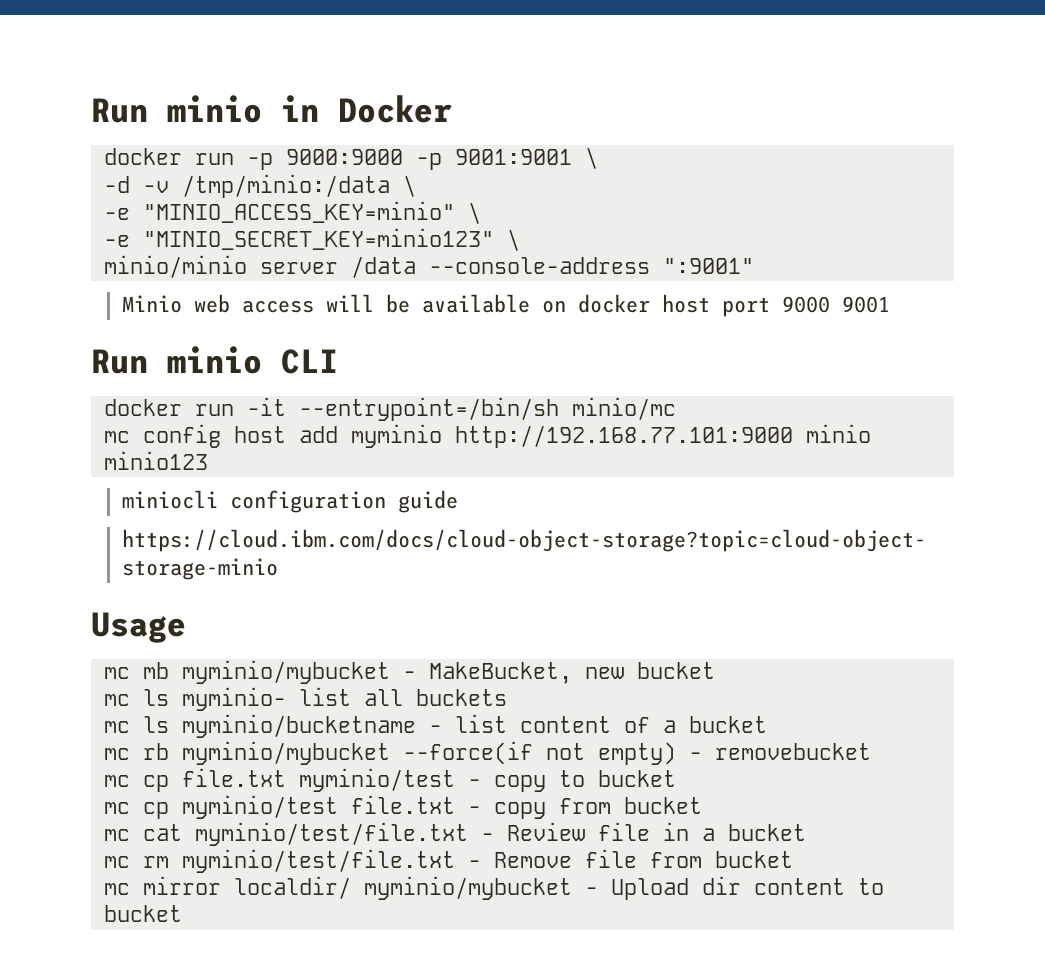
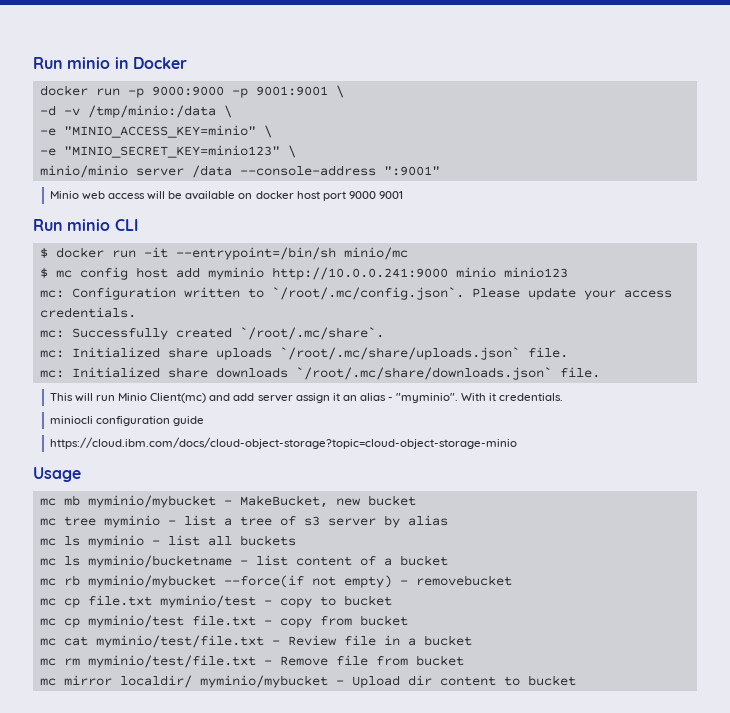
(338, 361) none -> [39,248,48,258] $
(676, 408) none -> [39,268,48,278] $
[454,425,793,448] http://192.168.77.101:9000 -> [271,267,448,280] http://10.0.0.241:9000
(208, 460) none -> [39,287,672,300] [39,307,136,318] [39,327,384,340] [39,347,568,360] [39,367,600,380] [49,393,564,403] // mc: Configuration written to `/root/.mc/config.json`. Please update your access credentials. // mc: Successfully created `/root/.mc/share`. // mc: Initialized share uploads `/root/.mc/share/uploads.json` file. // mc: Initialized share downloads `/root/.mc/share/downloads.json` file. // This will run Minio Client(mc) and add server assign it an alias - "myminio". With it credentials.
[103,687,286,711] // mc ls myminio- -> [39,515,448,528] [39,535,160,548] // mc tree myminio - list a tree of s3 server by alias // mc ls myminio -

